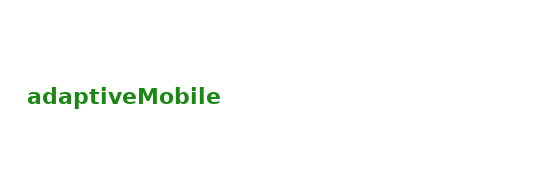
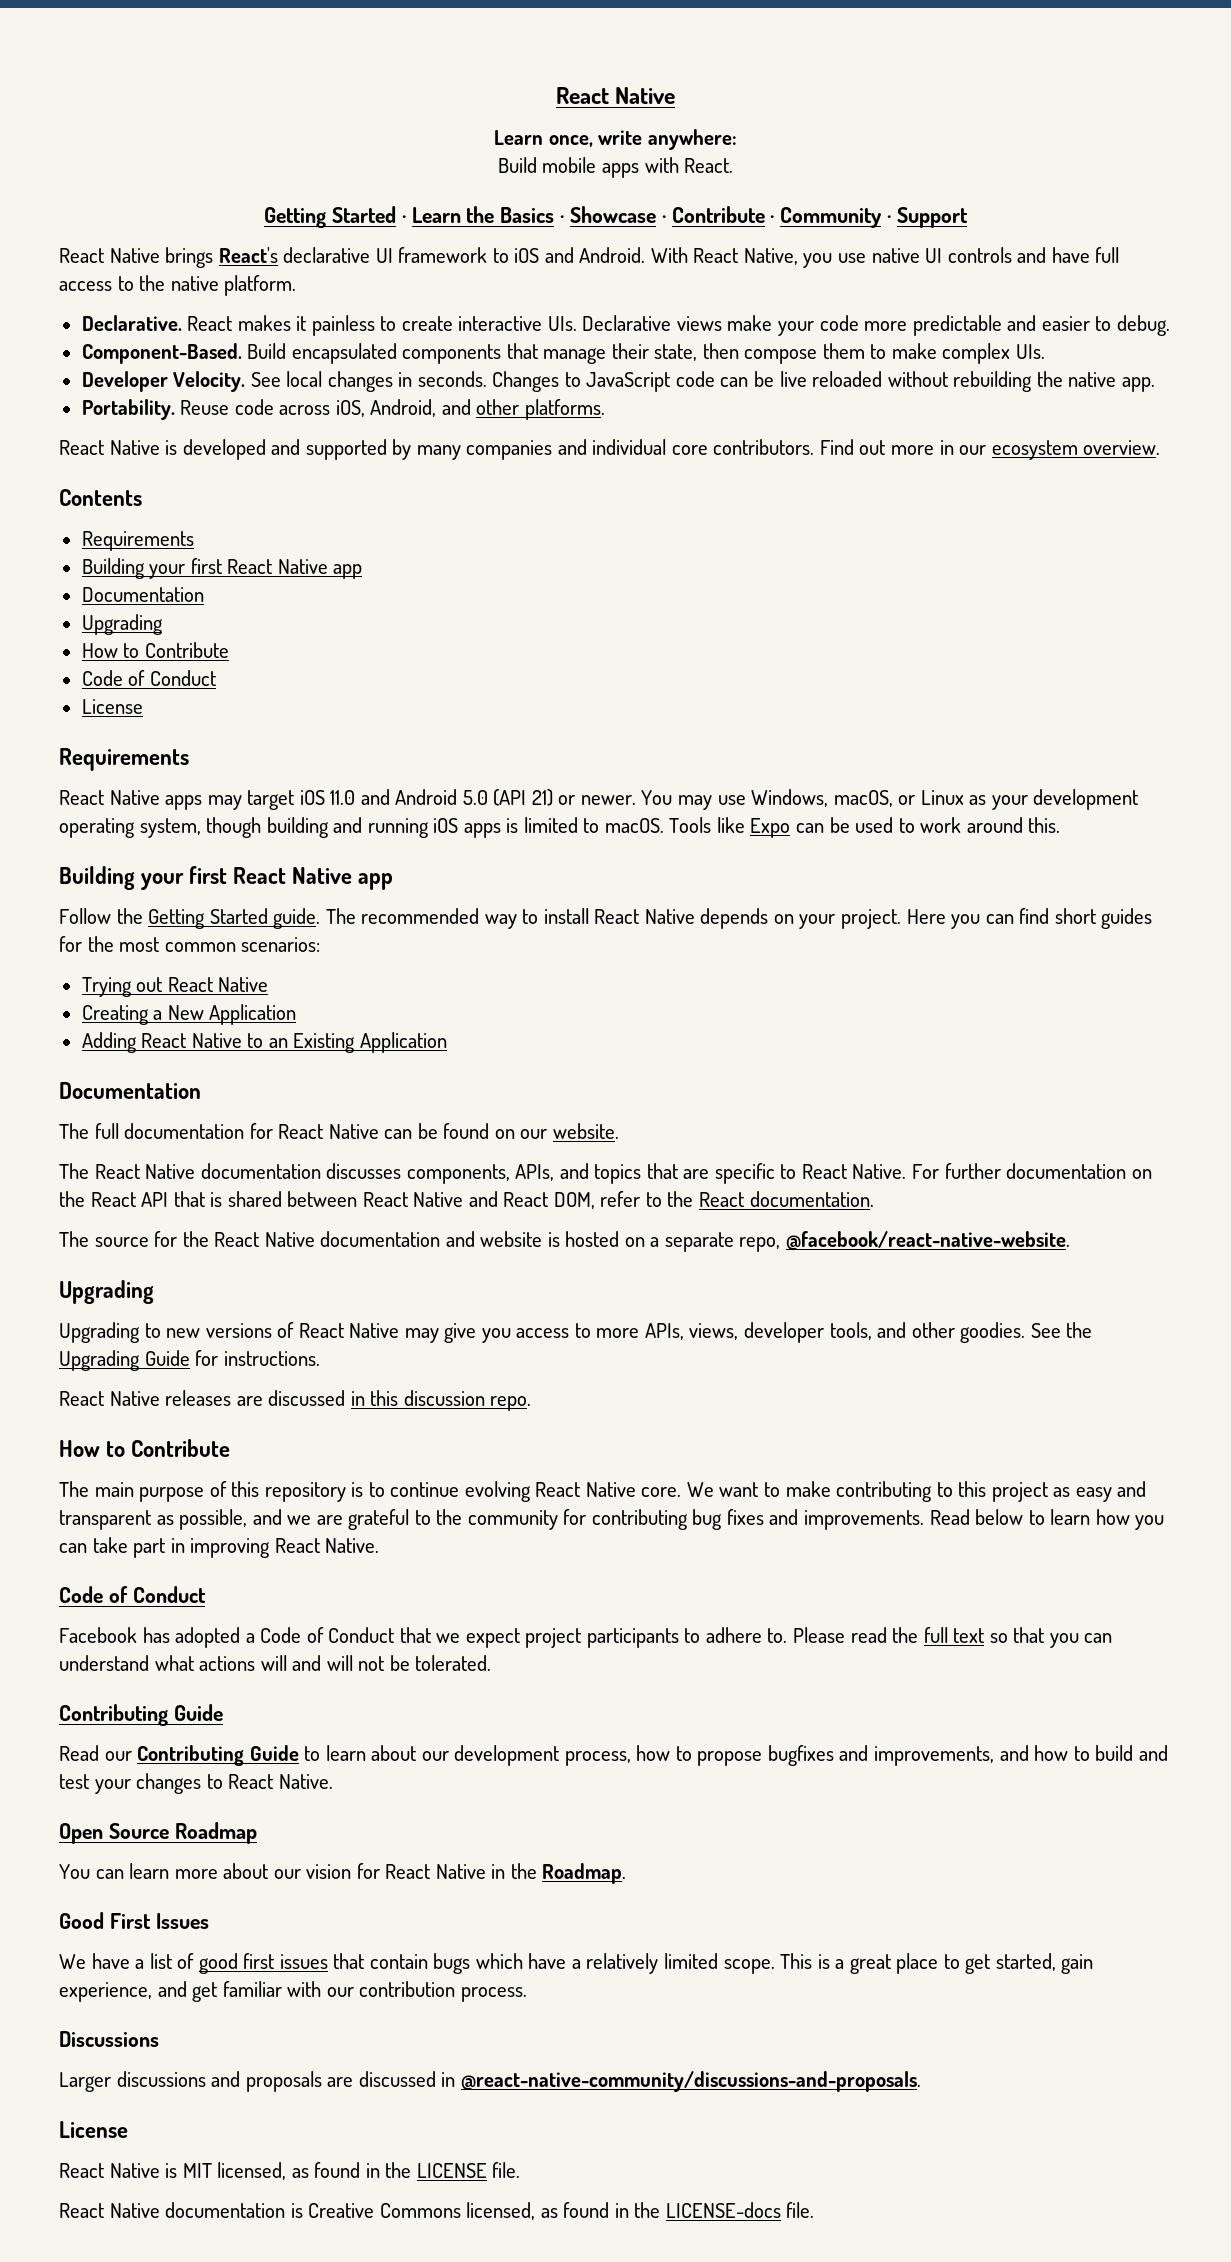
[27,87,221,109] adaptiveMobile -> [555,87,676,104] [494,129,737,150] [497,157,734,178] [264,206,968,228] [59,247,1120,268] [59,275,297,296] [81,315,1170,336] [81,343,1046,364] [81,371,1155,392] [81,399,605,420] [59,439,1161,460] [59,489,142,506] [81,531,194,551] [81,558,363,579] [81,587,204,602] [81,614,163,635] [81,642,229,658] [81,670,216,686] [81,699,143,714] [59,748,189,771] [59,789,1139,810] [59,817,1061,838] [59,866,394,890] [59,908,1153,929] [59,936,321,952] [81,977,269,997] [81,1004,297,1025] [81,1032,447,1053] [59,1082,201,1099] [59,1123,619,1139] [59,1163,1152,1184] [59,1191,874,1209] [59,1231,1071,1252] [59,1280,154,1304] [59,1322,1093,1343] [59,1350,320,1371] [59,1390,532,1411] [59,1439,231,1457] [59,1481,1147,1502] [59,1509,1165,1530] [59,1537,380,1558] [59,1586,206,1603] [59,1627,1113,1648] [59,1655,492,1671] [59,1704,223,1726] [59,1745,1168,1766] [59,1773,333,1794] [59,1822,257,1844] [59,1863,627,1884] [59,1912,209,1929] [59,1953,1094,1974] [59,1981,527,2002] [59,2031,159,2047] [59,2071,921,2092] [59,2121,128,2138] [59,2162,521,2180] [59,2202,815,2220] React Native // Learn once, write anywhere: // Build mobile apps with React. // Getting Started · Learn the Basics · Showcase · Contribute · Community · Support // React Native brings React's declarative UI framework to iOS and Android. With React Native, you use native UI controls and have full access to the native platform. // Declarative. React makes it painless to create interactive UIs. Declarative views make your code more predictable and easier to debug. // Component-Based. Build encapsulated components that manage their state, then compose them to make complex UIs. // Developer Velocity. See local changes in seconds. Changes to JavaScript code can be live reloaded without rebuilding the native app. // Portability. Reuse code across iOS, Android, and other platforms. // React Native is developed and supported by many companies and individual core contributors. Find out more in our ecosystem overview. // Contents // Requirements // Building your first React Native app // Documentation // Upgrading // How to Contribute // Code of Conduct // License // Requirements // React Native apps may target iOS 11.0 and Android 5.0 (API 21) or newer. You may use Windows, macOS, or Linux as your development operating system, though building and running iOS apps is limited to macOS. Tools like Expo can be used to work around this. // Building your first React Native app // Follow the Getting Started guide. The recommended way to install React Native depends on your project. Here you can find short guides for the most common scenarios: // Trying out React Native // Creating a New Application // Adding React Native to an Existing Application // Documentation // The full documentation for React Native can be found on our website. // The React Native documentation discusses components, APIs, and topics that are specific to React Native. For further documentation on the React API that is shared between React Native and React DOM, refer to the React documentation. // The source for the React Native documentation and website is hosted on a separate repo, @facebook/react-native-website. // Upgrading // Upgrading to new versions of React Native may give you access to more APIs, views, developer tools, and other goodies. See the Upgrading Guide for instructions. // React Native releases are discussed in this discussion repo. // How to Contribute // The main purpose of this repository is to continue evolving React Native core. We want to make contributing to this project as easy and transparent as possible, and we are grateful to the community for contributing bug fixes and improvements. Read below to learn how you can take part in improving React Native. // Code of Conduct // Facebook has adopted a Code of Conduct that we expect project participants to adhere to. Please read the full text so that you can understand what actions will and will not be tolerated. // Contributing Guide // Read our Contributing Guide to learn about our development process, how to propose bugfixes and improvements, and how to build and test your changes to React Native. // Open Source Roadmap // You can learn more about our vision for React Native in the Roadmap. // Good First Issues // We have a list of good first issues that contain bugs which have a relatively limited scope. This is a great place to get started, gain experience, and get familiar with our contribution process. // Discussions // Larger discussions and proposals are discussed in @react-native-community/discussions-and-proposals. // License // React Native is MIT licensed, as found in the LICENSE file. // React Native documentation is Creative Commons licensed, as found in the LICENSE-docs file.

